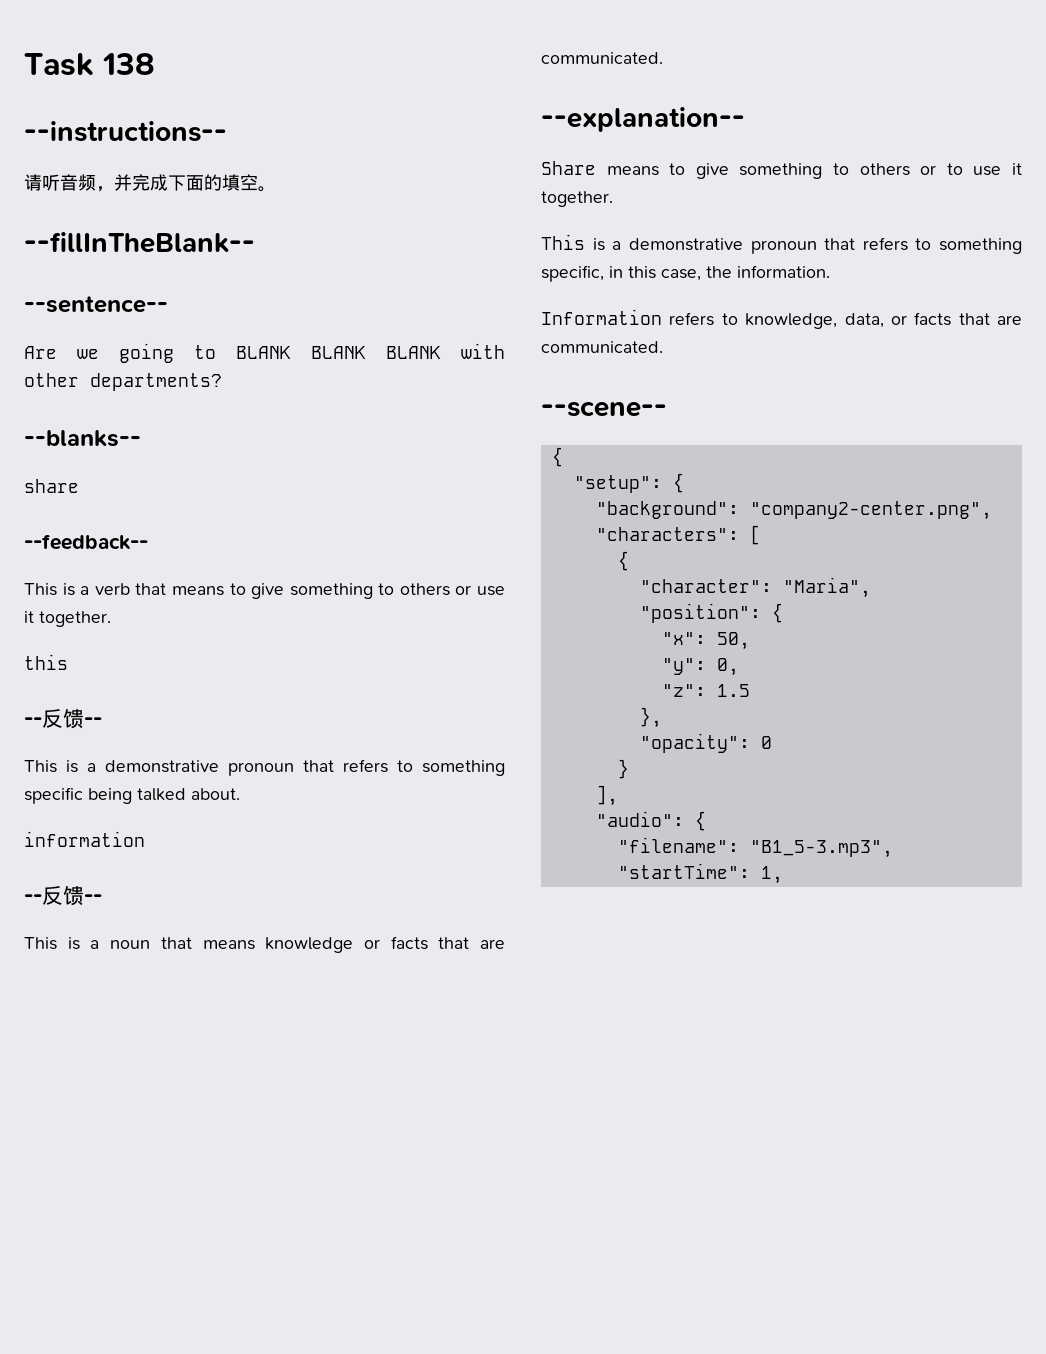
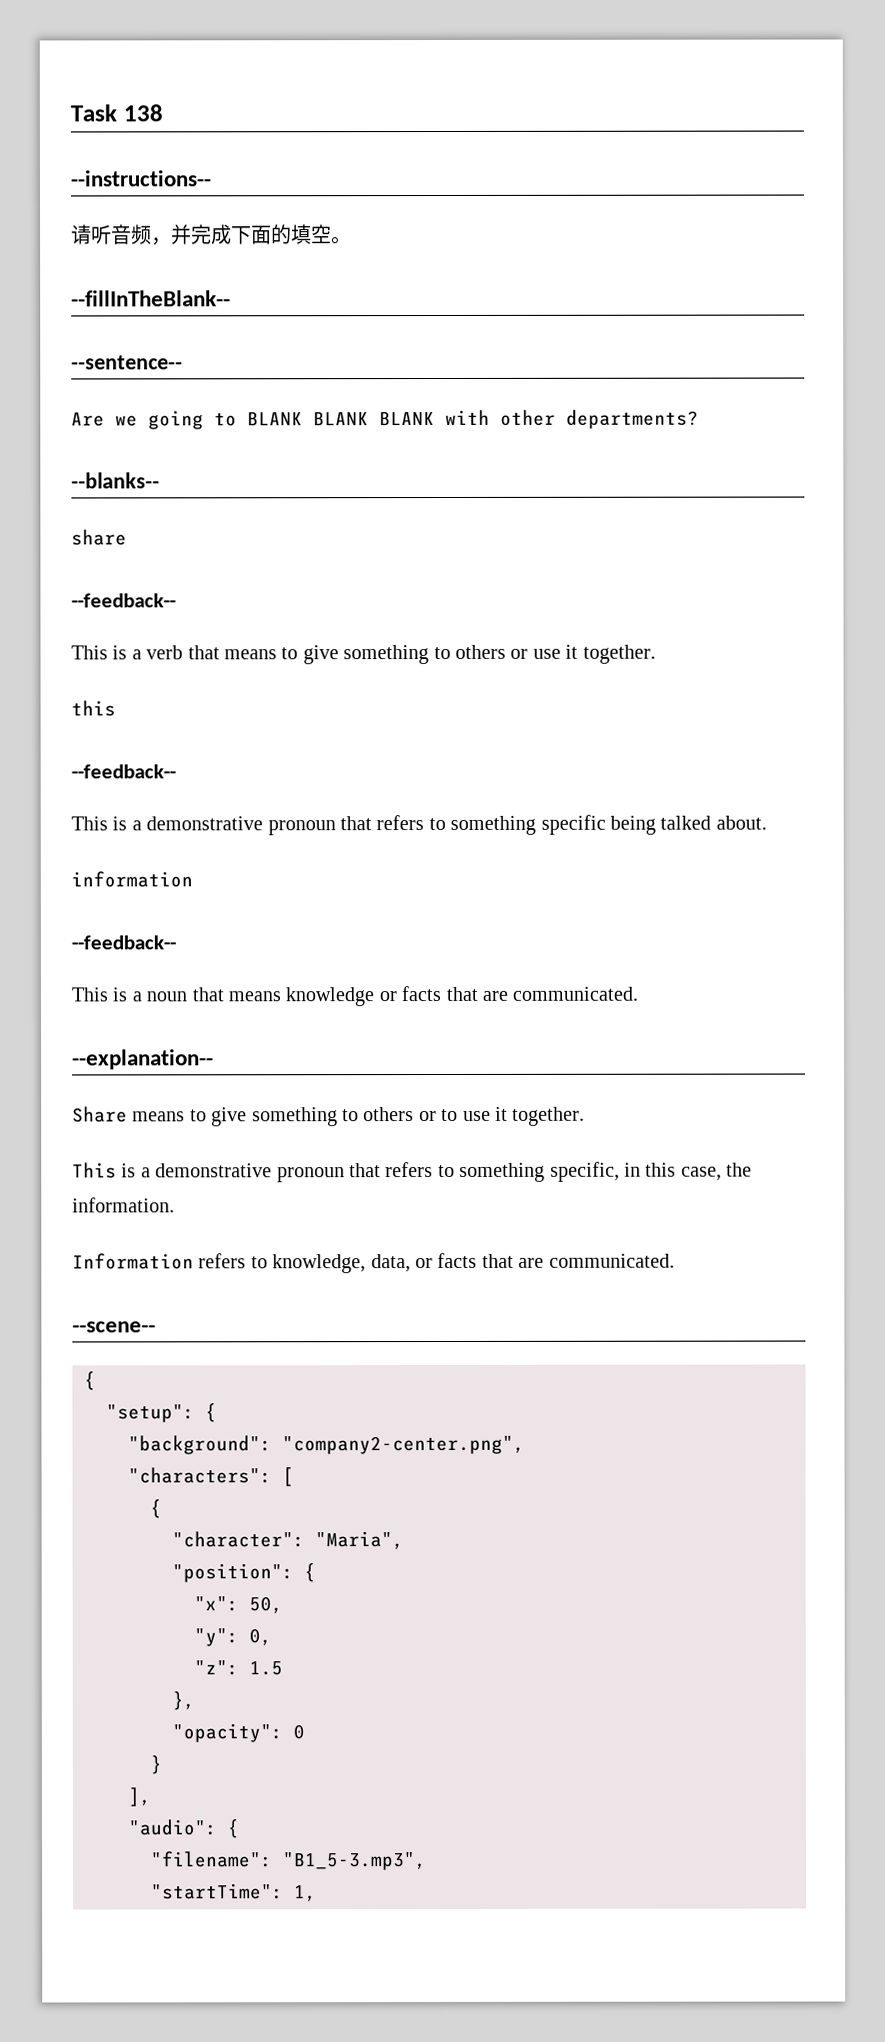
[24,708,102,729] --反馈-- -> [71,764,176,779] --feedback--
[24,885,102,906] --反馈-- -> [71,935,176,950] --feedback--

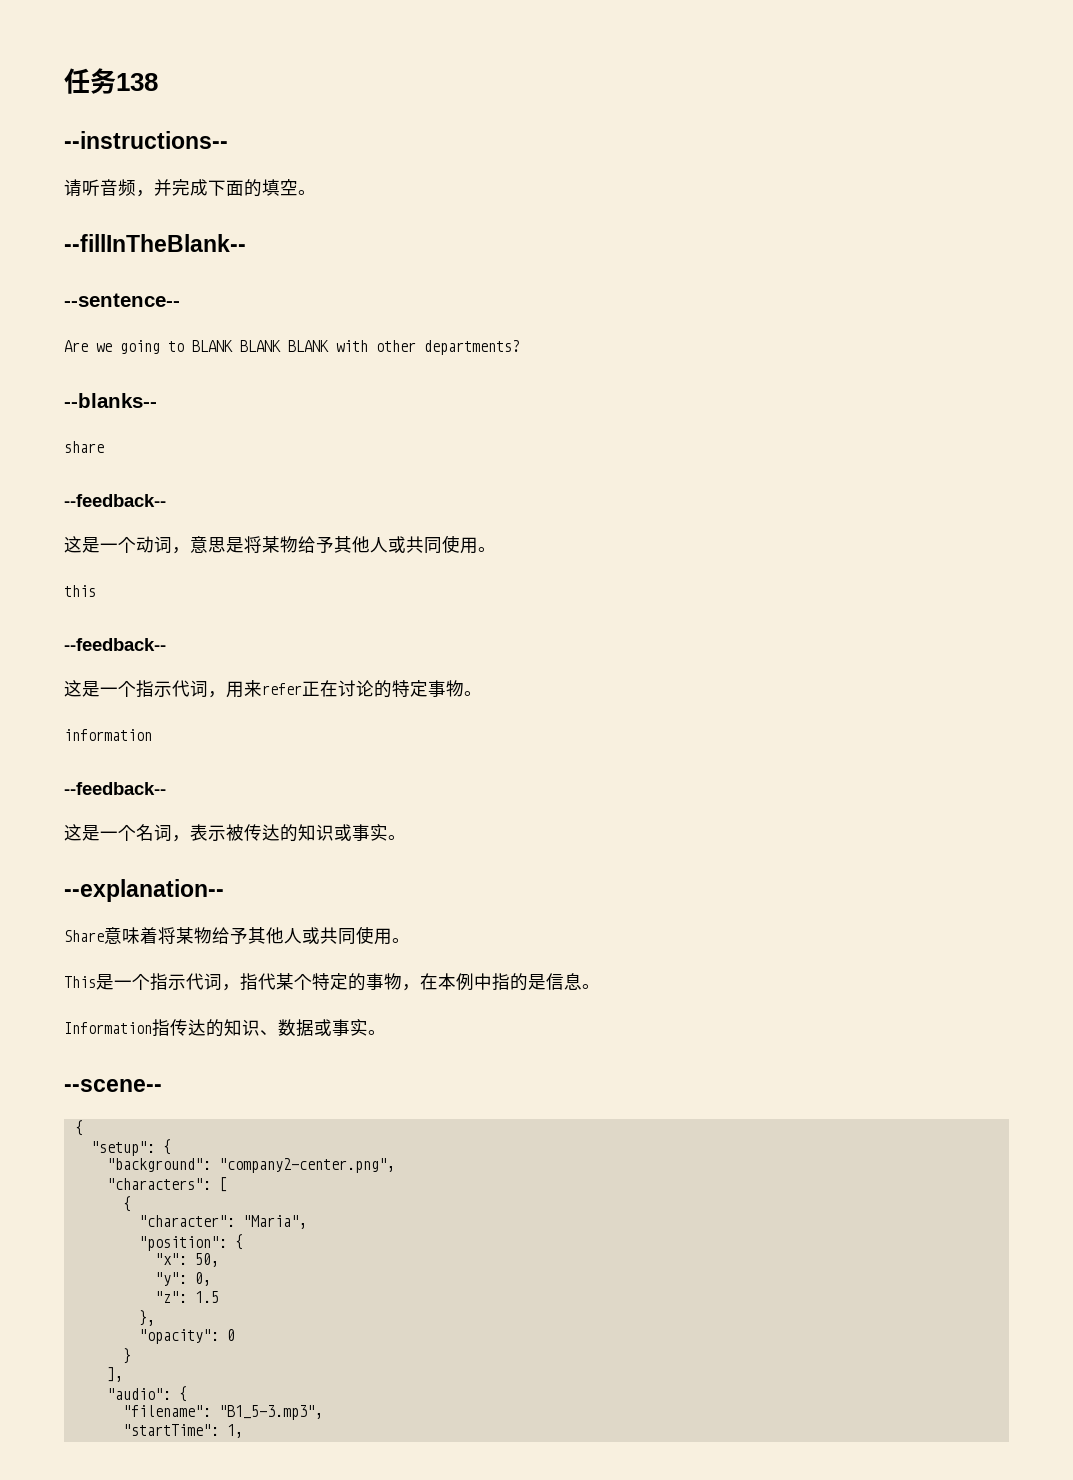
[70,104,117,122] Task -> [64,68,116,94] 任务
[71,644,656,665] [71,700,116,717] [71,764,176,779] [71,814,767,836] [71,871,193,888] [71,935,176,950] [71,986,639,1007] [72,1049,214,1070] [72,1106,586,1127] [72,1161,753,1183] [72,1197,175,1213] [72,1252,675,1274] This is a verb that means to give something to others or use it together. // this // --feedback-- // This is a demonstrative pronoun that refers to something specific being talked about. // information // --feedback-- // This is a noun that means knowledge or facts that are communicated. // --explanation-- // Share means to give something to others or to use it together. // This is a demonstrative pronoun that refers to something specific, in this case, the information. // Information refers to knowledge, data, or facts that are communicated. -> [64,535,496,554] [64,585,96,597] [64,638,166,651] [64,680,482,698] [64,729,152,741] [64,782,166,795] [64,824,406,842] [64,879,224,902] [64,926,410,945] [64,973,600,991] [64,1019,386,1037] 这是一个动词，意思是将某物给予其他人或共同使用。 // this // --feedback-- // 这是一个指示代词，用来refer正在讨论的特定事物。 // information // --feedback-- // 这是一个名词，表示被传达的知识或事实。 // --explanation-- // Share意味着将某物给予其他人或共同使用。 // This是一个指示代词，指代某个特定的事物，在本例中指的是信息。 // Information指传达的知识、数据或事实。

